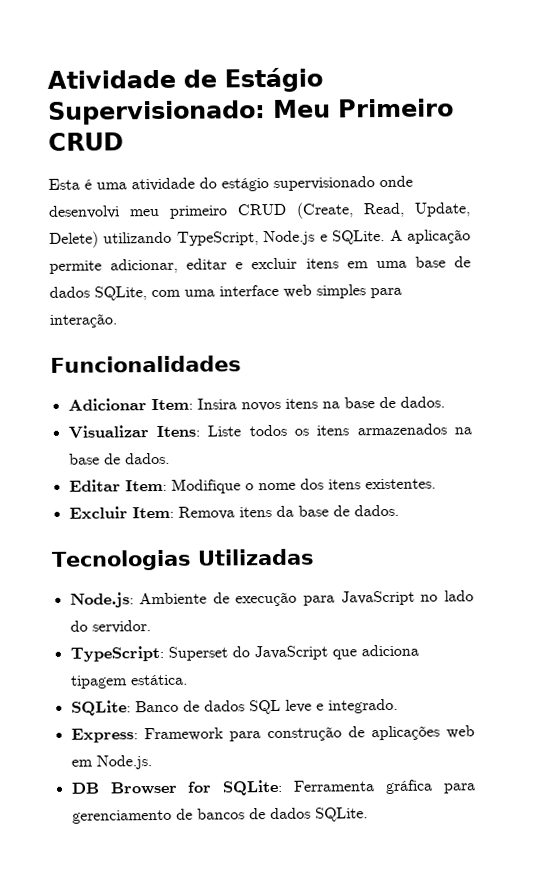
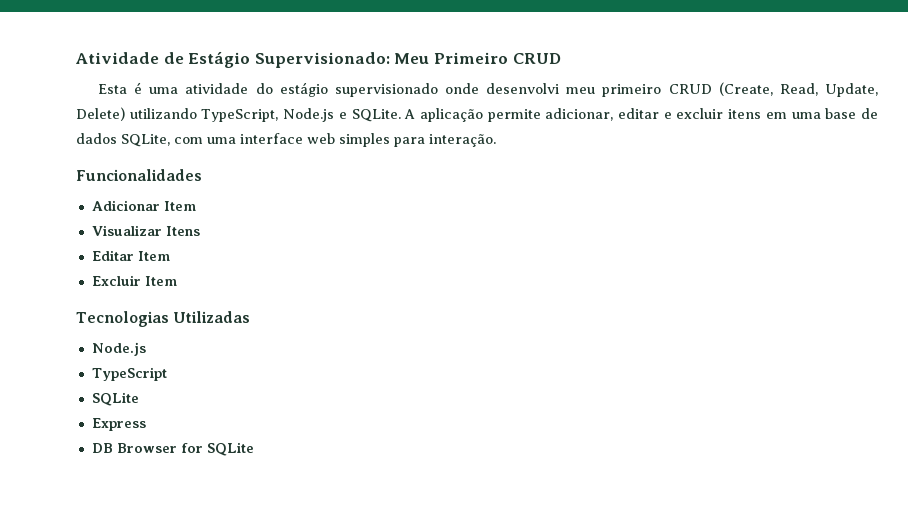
[150,396,445,412] [67,423,472,439] [68,452,170,465] [68,478,436,494] [68,504,399,520] [51,548,315,571] [69,590,474,608] [69,620,151,634] [69,644,419,662] [70,674,188,689] [70,698,398,716] [70,725,475,743] [70,755,152,770] [70,779,476,796] [71,807,368,824] Item: Insira novos itens na base de dados. // Visualizar Itens: Liste todos os itens armazenados na base de dados. // Editar Item: Modifique o nome dos itens existentes. // Excluir Item: Remova itens da base de dados. // Tecnologias Utilizadas // Node.js: Ambiente de execução para JavaScript no lado do servidor. // TypeScript: Superset do JavaScript que adiciona tipagem estática. // SQLite: Banco de dados SQL leve e integrado. // Express: Framework para construção de aplicações web em Node.js. // DB Browser for SQLite: Ferramenta gráfica para gerenciamento de bancos de dados SQLite. -> [163,201,196,211] [91,225,200,236] [91,250,170,261] [91,275,177,286] [76,311,251,327] [91,342,146,356] [91,367,167,381] [91,392,139,406] [91,418,146,431] [91,442,254,456] Item // Visualizar Itens // Editar Item // Excluir Item // Tecnologias Utilizadas // Node.js // TypeScript // SQLite // Express // DB Browser for SQLite

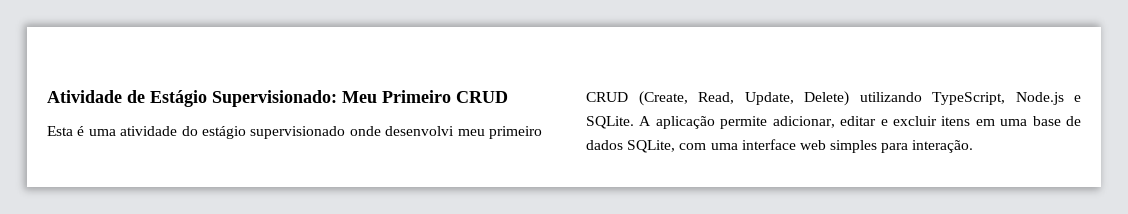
[76,169,202,181] [91,200,196,211] [91,225,200,236] [91,250,170,261] [91,275,177,286] [76,311,251,327] [91,342,146,356] [91,367,167,381] [91,392,139,406] [91,418,146,431] [91,442,254,456] // Funcionalidades // Adicionar Item // Visualizar Itens // Editar Item // Excluir Item // Tecnologias Utilizadas // Node.js // TypeScript // SQLite // Express // DB Browser for SQLite -> (974, 146) none

